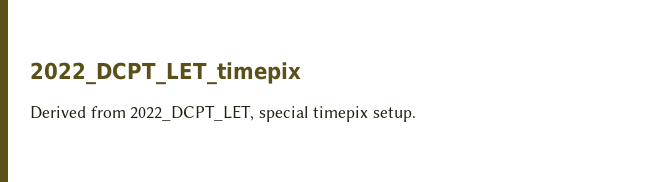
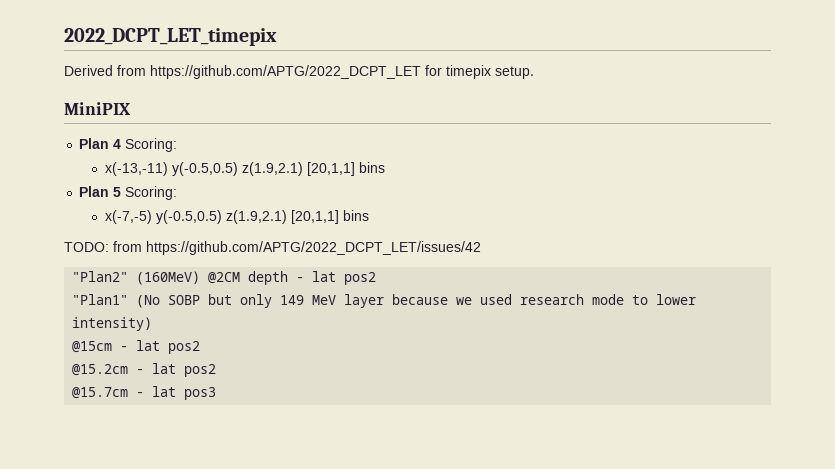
[130,105,309,122] 2022_DCPT_LET, special -> [150,65,442,79] https://github.com/APTG/2022_DCPT_LET for
(416, 114) none -> [64,102,131,115] [79,138,178,152] [104,162,385,176] [79,186,178,200] [104,210,369,224] [64,241,481,255] [72,271,377,285] [72,294,697,308] [72,317,153,331] [72,340,201,354] [72,363,217,377] [72,386,217,400] // MiniPIX // Plan 4 Scoring: // x(-13,-11) y(-0.5,0.5) z(1.9,2.1) [20,1,1] bins // Plan 5 Scoring: // x(-7,-5) y(-0.5,0.5) z(1.9,2.1) [20,1,1] bins // TODO: from https://github.com/APTG/2022_DCPT_LET/issues/42 // "Plan2" (160MeV) @2CM depth - lat pos2 // "Plan1" (No SOBP but only 149 MeV layer because we used research mode to lower intensity) // @15cm - lat pos2 // @15.2cm - lat pos2 // @15.7cm - lat pos3

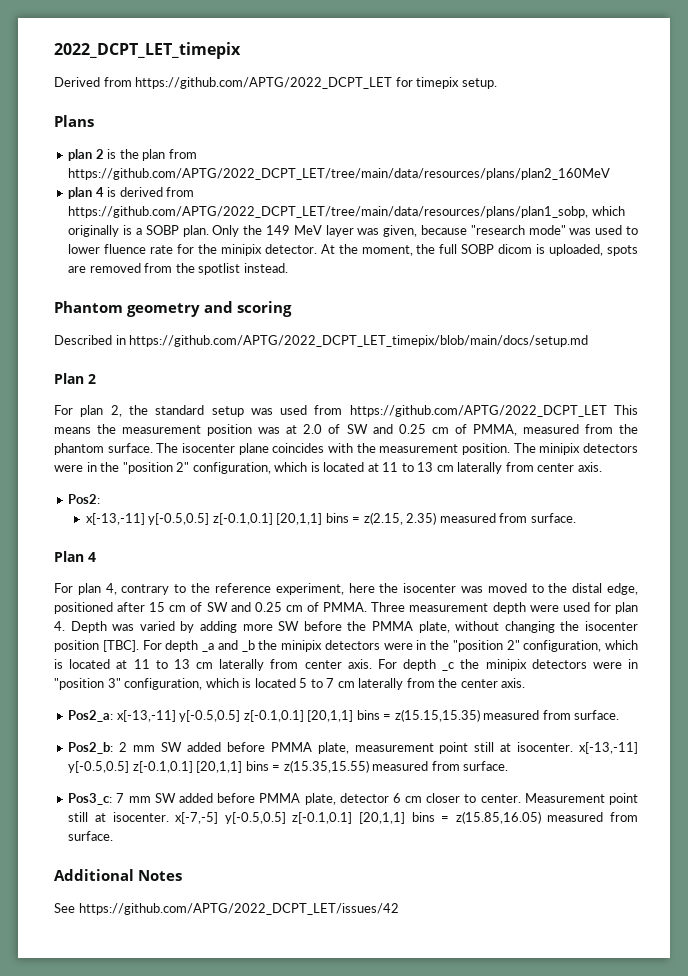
[64,102,131,115] [79,138,178,152] [104,162,385,176] [79,186,178,200] [104,210,369,224] [64,241,481,255] [72,271,377,285] [72,294,697,308] [72,317,153,331] [72,340,201,354] [72,363,217,377] [72,386,217,400] MiniPIX // Plan 4 Scoring: // x(-13,-11) y(-0.5,0.5) z(1.9,2.1) [20,1,1] bins // Plan 5 Scoring: // x(-7,-5) y(-0.5,0.5) z(1.9,2.1) [20,1,1] bins // TODO: from https://github.com/APTG/2022_DCPT_LET/issues/42 // "Plan2" (160MeV) @2CM depth - lat pos2 // "Plan1" (No SOBP but only 149 MeV layer because we used research mode to lower intensity) // @15cm - lat pos2 // @15.2cm - lat pos2 // @15.7cm - lat pos3 -> [54,115,94,127] [68,149,197,161] [68,168,611,180] [68,187,195,199] [68,206,625,218] [68,225,638,237] [68,244,638,256] [68,263,288,275] [54,301,292,317] [54,335,589,347] [54,373,96,384] [54,405,638,417] [54,424,638,436] [54,443,639,455] [54,462,602,474] [68,494,101,504] [85,512,576,525] [54,551,96,562] [54,583,638,595] [54,602,639,614] [54,621,639,633] [54,640,638,652] [54,659,638,671] [54,678,526,690] [68,709,620,722] [68,742,638,754] [68,760,509,773] [68,793,639,805] [68,811,639,824] [68,831,114,841] [54,869,182,881] [54,903,399,915] Plans // plan 2 is the plan from https://github.com/APTG/2022_DCPT_LET/tree/main/data/resources/plans/plan2_160MeV // plan 4 is derived from https://github.com/APTG/2022_DCPT_LET/tree/main/data/resources/plans/plan1_sobp, which originally is a SOBP plan. Only the 149 MeV layer was given, because "research mode" was used to lower fluence rate for the minipix detector. At the moment, the full SOBP dicom is uploaded, spots are removed from the spotlist instead. // Phantom geometry and scoring // Described in https://github.com/APTG/2022_DCPT_LET_timepix/blob/main/docs/setup.md // Plan 2 // For plan 2, the standard setup was used from https://github.com/APTG/2022_DCPT_LET This means the measurement position was at 2.0 of SW and 0.25 cm of PMMA, measured from the phantom surface. The isocenter plane coincides with the measurement position. The minipix detectors were in the "position 2" configuration, which is located at 11 to 13 cm laterally from center axis. // Pos2: // x[-13,-11] y[-0.5,0.5] z[-0.1,0.1] [20,1,1] bins = z(2.15, 2.35) measured from surface. // Plan 4 // For plan 4, contrary to the reference experiment, here the isocenter was moved to the distal edge, positioned after 15 cm of SW and 0.25 cm of PMMA. Three measurement depth were used for plan 4. Depth was varied by adding more SW before the PMMA plate, without changing the isocenter position [TBC]. For depth _a and _b the minipix detectors were in the "position 2" configuration, which is located at 11 to 13 cm laterally from center axis. For depth _c the minipix detectors were in "position 3" configuration, which is located 5 to 7 cm laterally from the center axis. // Pos2_a: x[-13,-11] y[-0.5,0.5] z[-0.1,0.1] [20,1,1] bins = z(15.15,15.35) measured from surface. // Pos2_b: 2 mm SW added before PMMA plate, measurement point still at isocenter. x[-13,-11] y[-0.5,0.5] z[-0.1,0.1] [20,1,1] bins = z(15.35,15.55) measured from surface. // Pos3_c: 7 mm SW added before PMMA plate, detector 6 cm closer to center. Measurement point still at isocenter. x[-7,-5] y[-0.5,0.5] z[-0.1,0.1] [20,1,1] bins = z(15.85,16.05) measured from surface. // Additional Notes // See https://github.com/APTG/2022_DCPT_LET/issues/42

